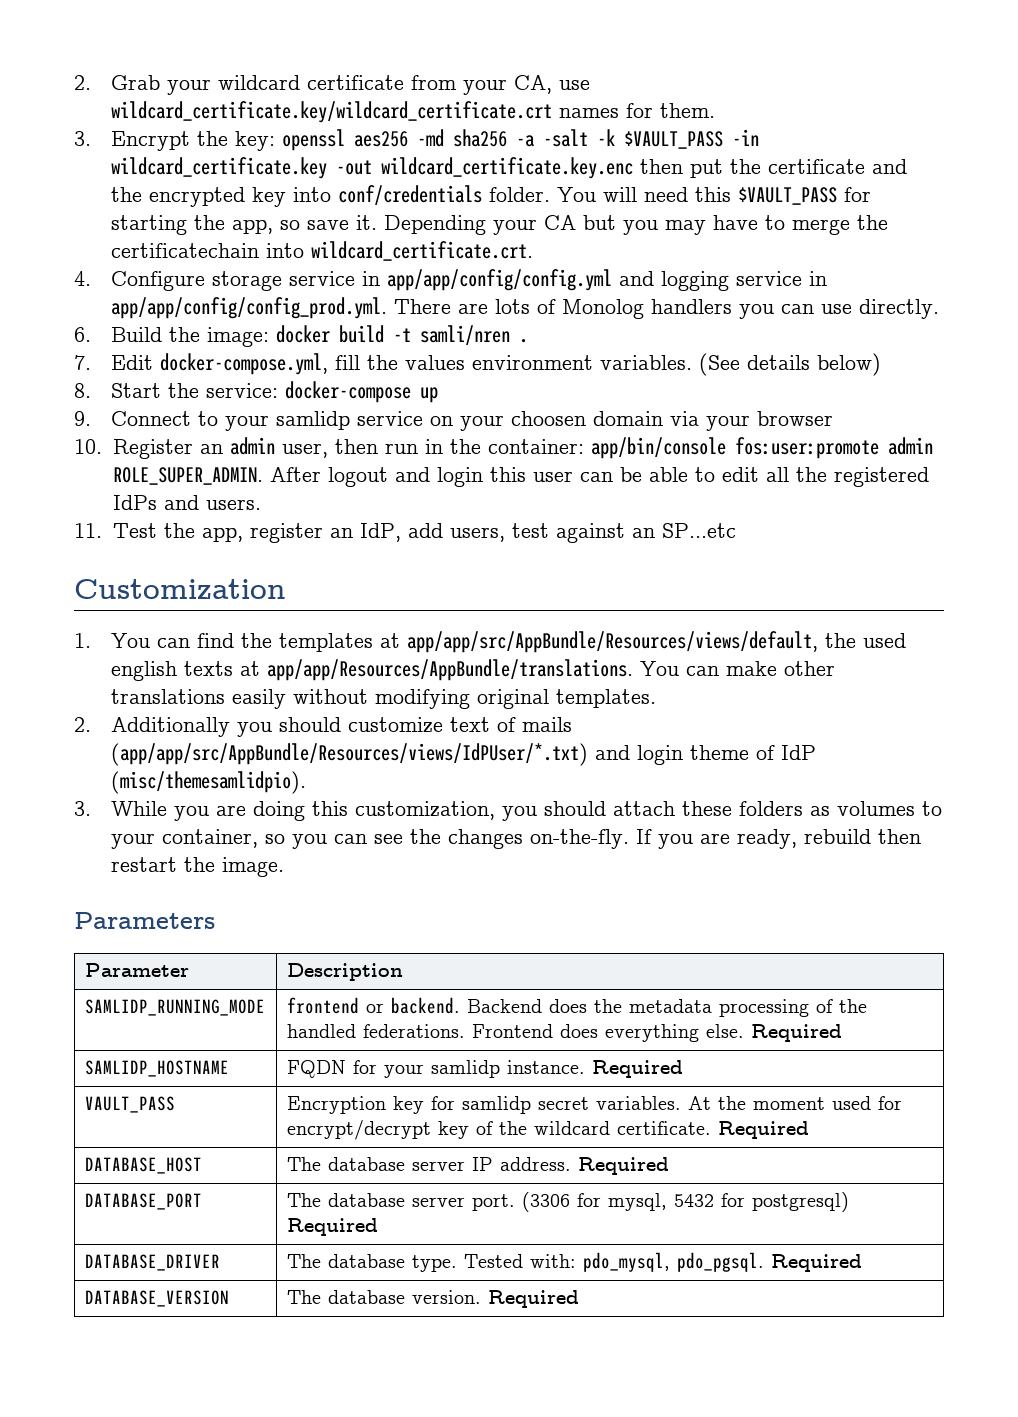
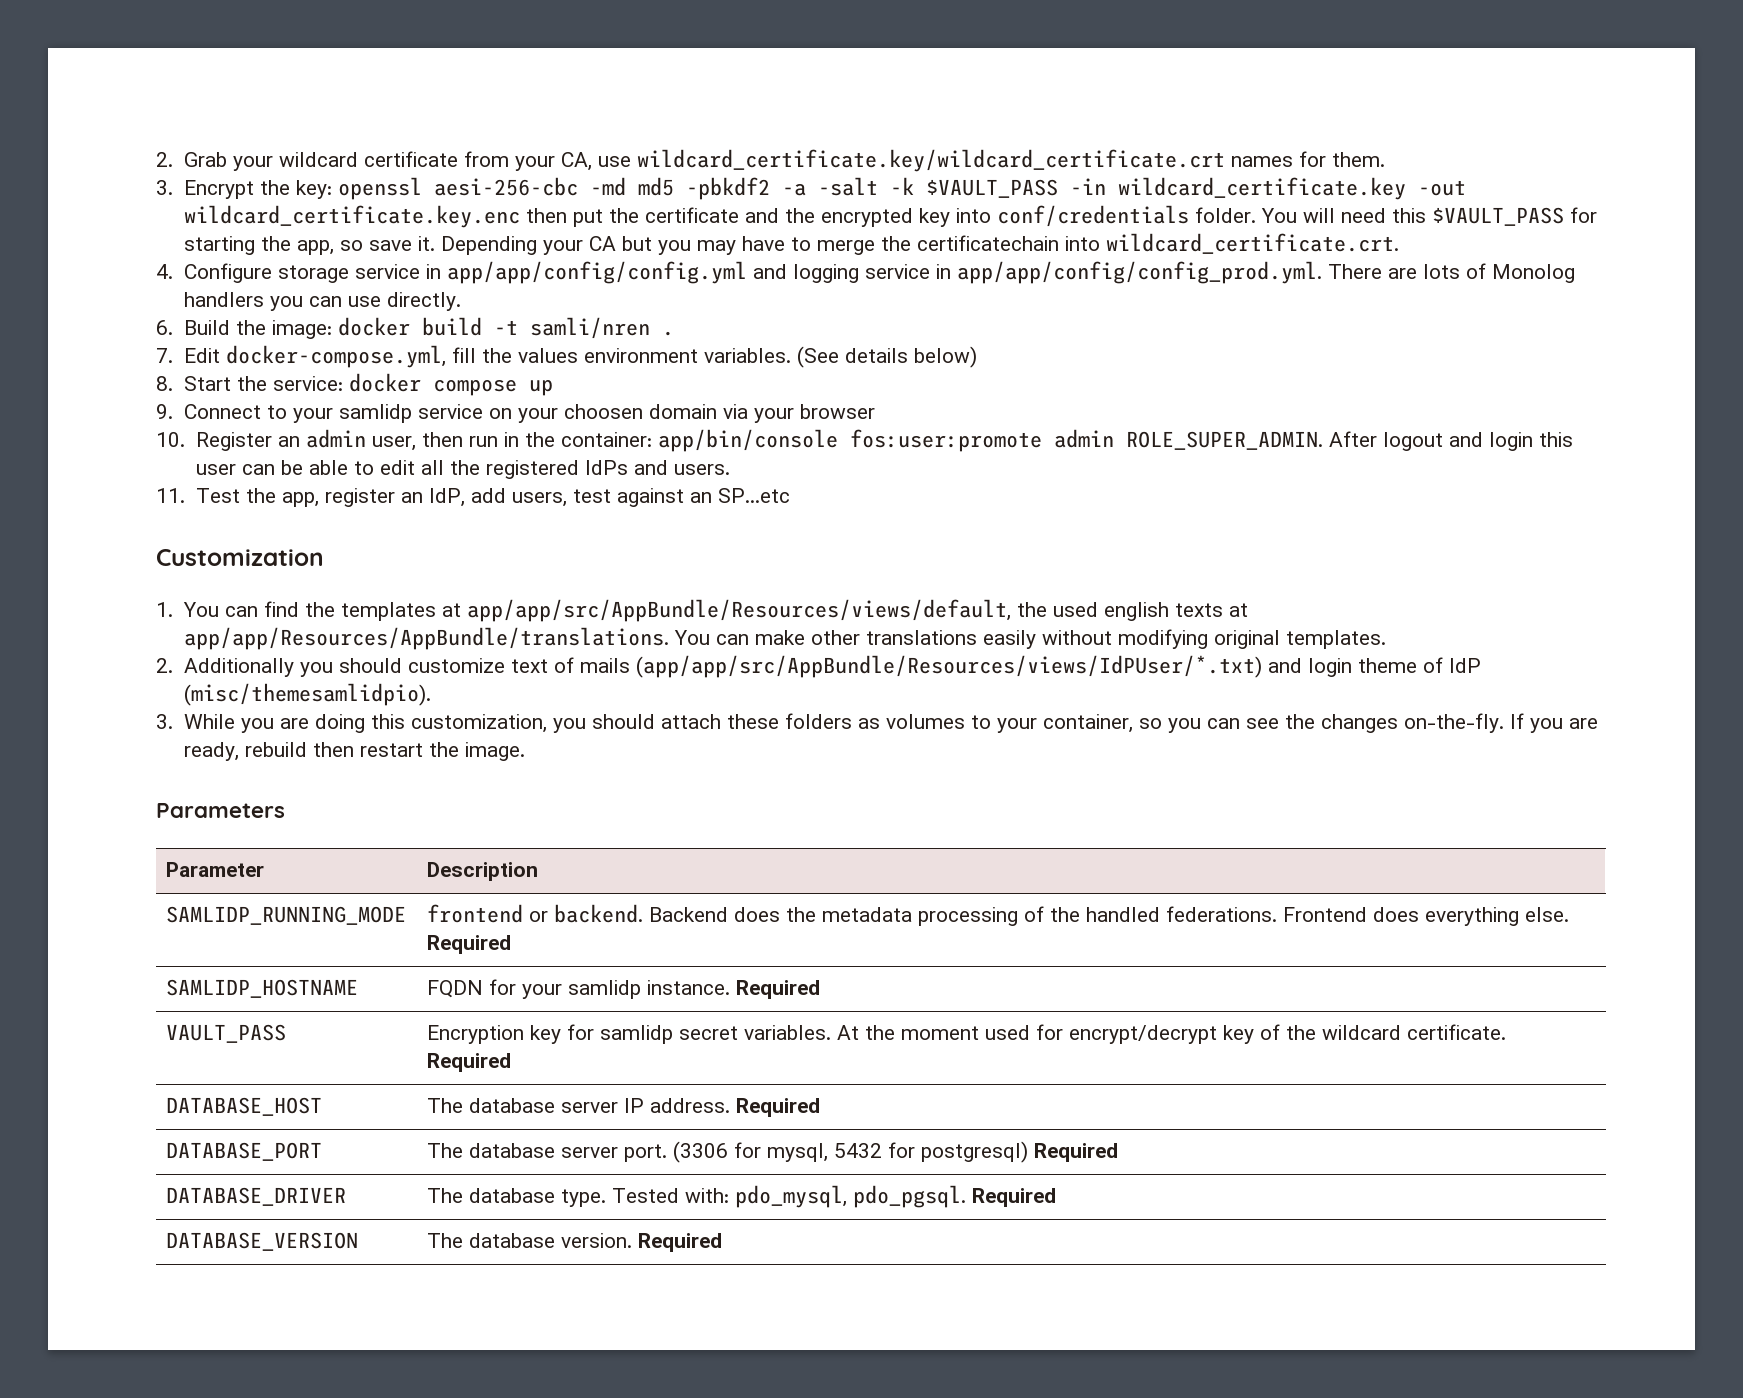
[353,129,507,147] aes256 -md sha256 -> [433,177,770,200] aesi-256-cbc -md md5 -pbkdf2
[284,381,411,403] docker-compose -> [348,373,517,396] docker compose

